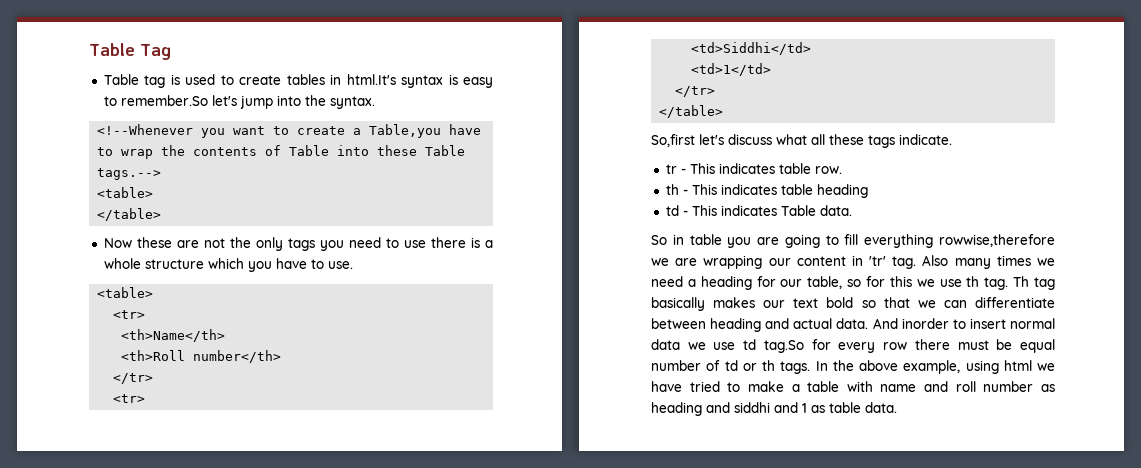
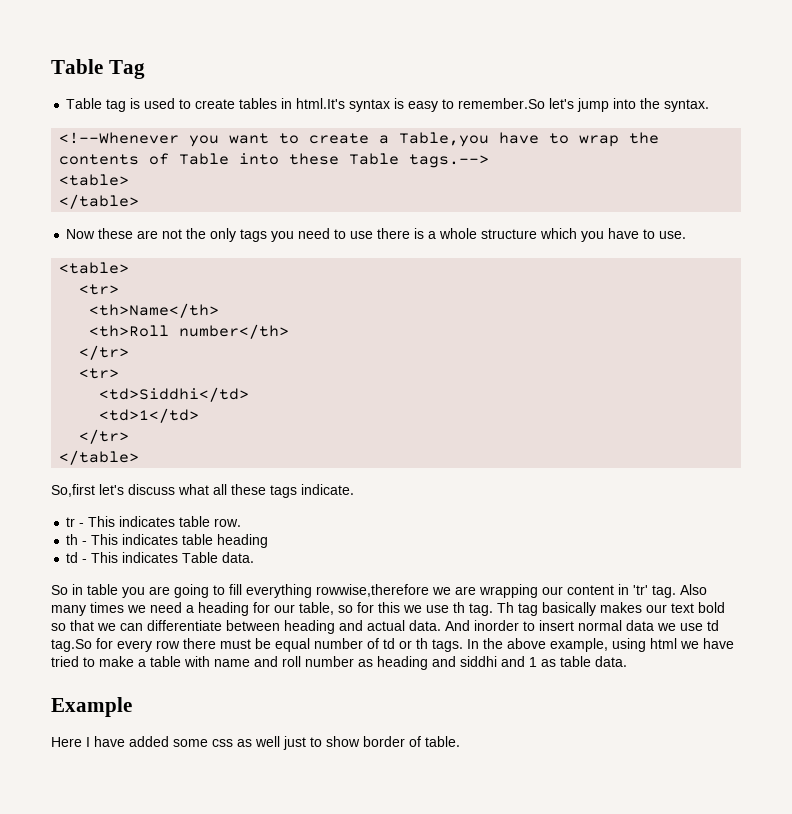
(897, 407) none -> [51,697,132,717] [51,736,460,750] // Example // Here I have added some css as well just to show border of table.

